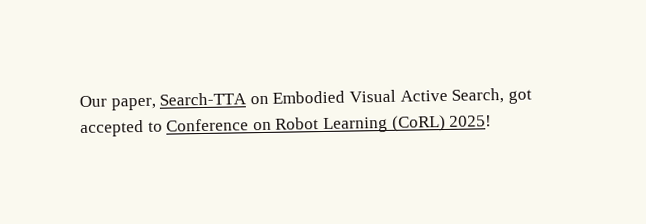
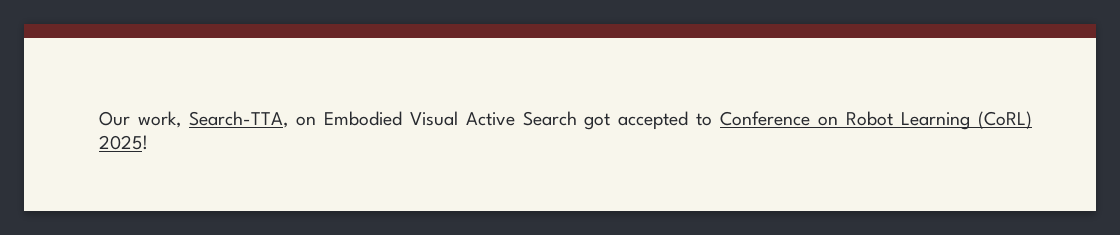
[110,92,248,111] paper, Search-TTA -> [137,111,288,128] work, Search-TTA,
[451,87,505,104] Search, -> [522,111,577,126] Search

